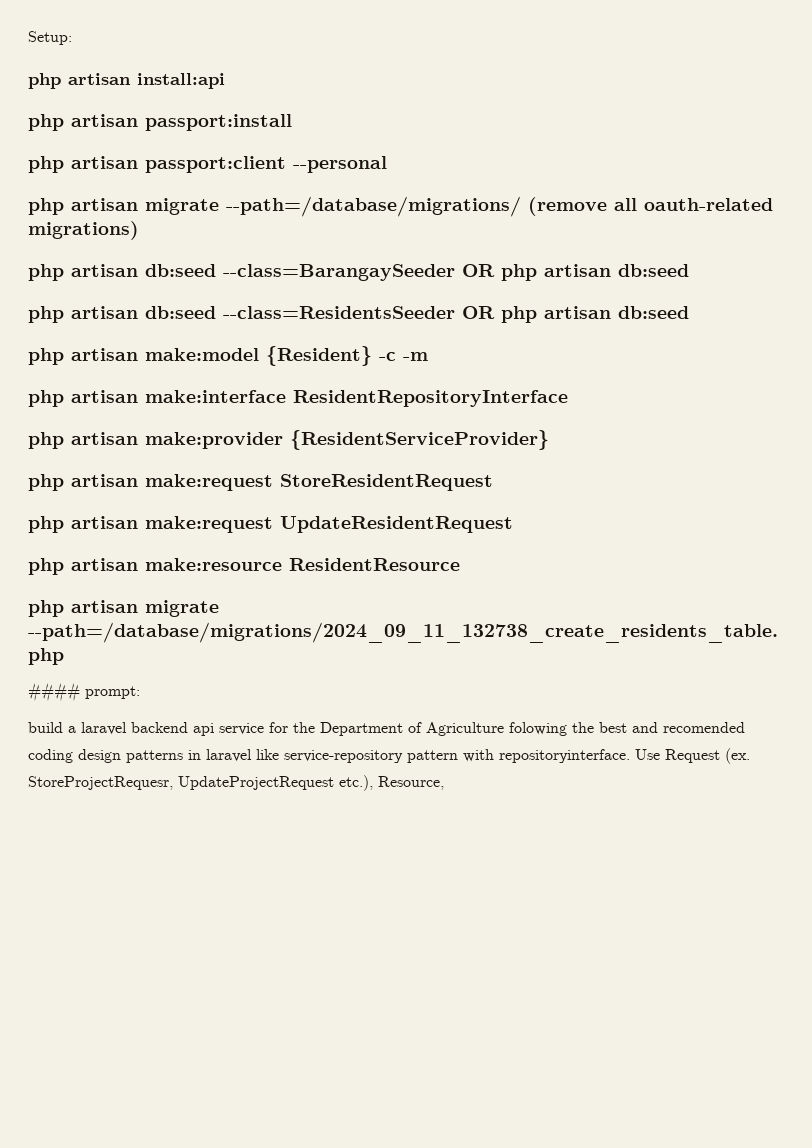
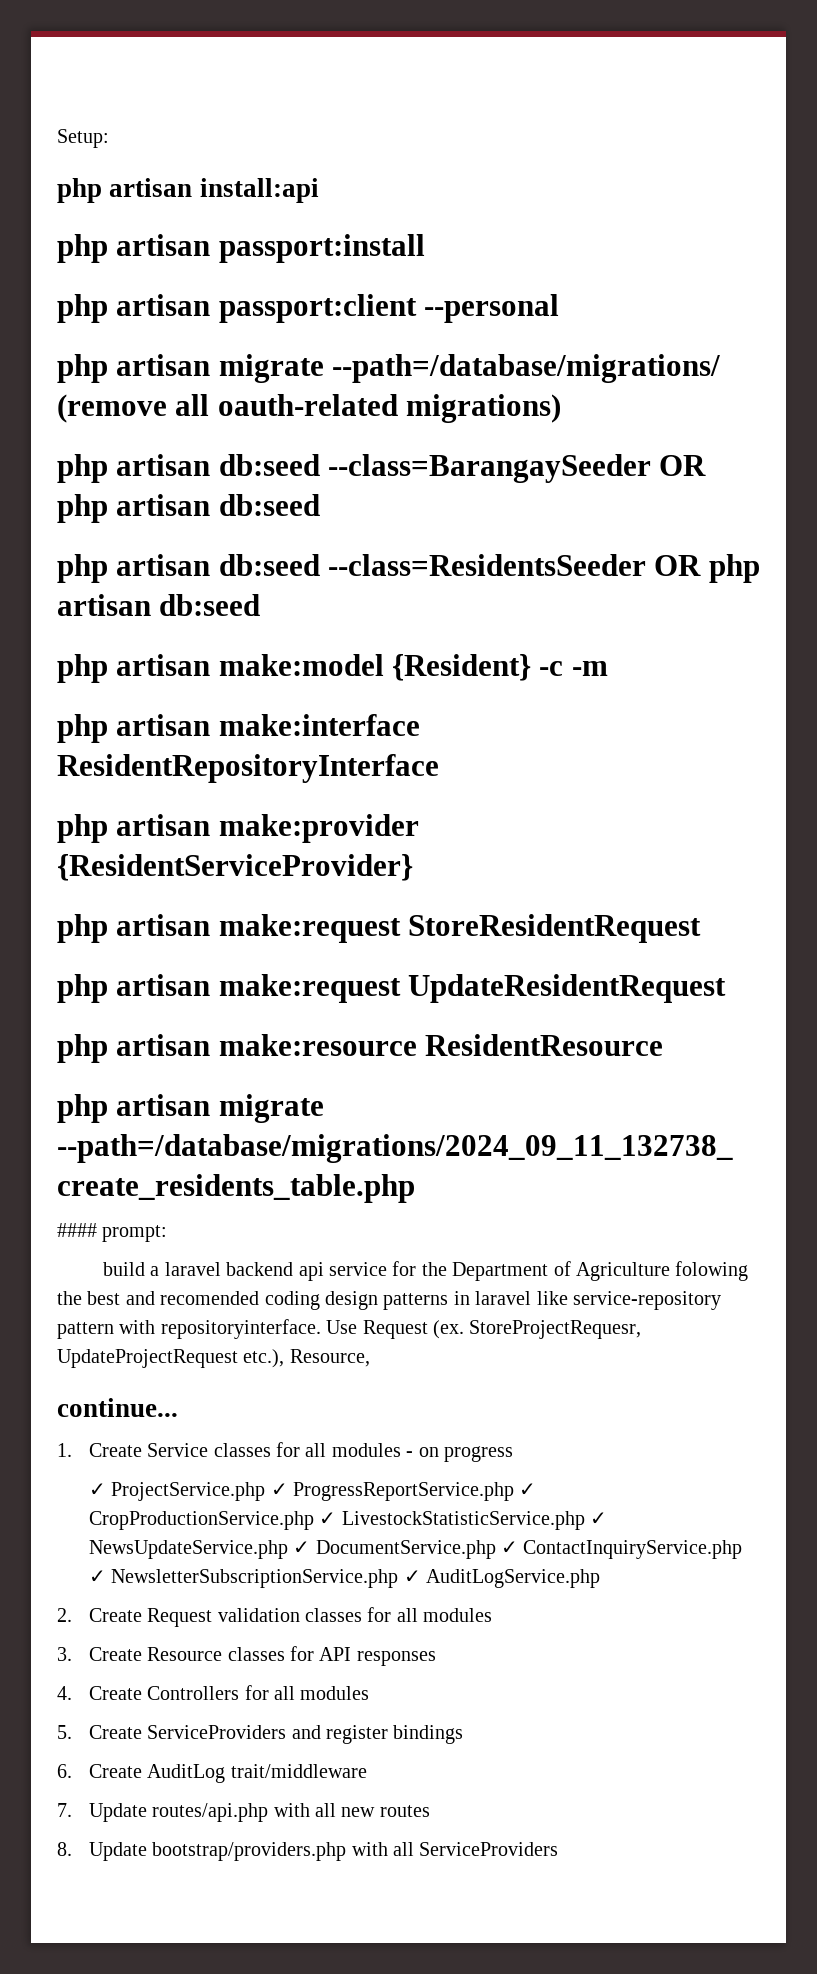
(444, 783) none -> [57,1398,178,1417] [57,1442,513,1462] [88,1482,537,1501] [88,1511,607,1530] [88,1540,743,1559] [88,1569,600,1588] [57,1607,493,1627] [57,1646,436,1666] [57,1685,370,1700] [57,1725,464,1744] [57,1764,367,1783] [57,1803,430,1822] [57,1842,559,1861] // continue... // 1. Create Service classes for all modules - on progress // ✓ ProjectService.php ✓ ProgressReportService.php ✓ CropProductionService.php ✓ LivestockStatisticService.php ✓ NewsUpdateService.php ✓ DocumentService.php ✓ ContactInquiryService.php ✓ NewsletterSubscriptionService.php ✓ AuditLogService.php // 2. Create Request validation classes for all modules // 3. Create Resource classes for API responses // 4. Create Controllers for all modules // 5. Create ServiceProviders and register bindings // 6. Create AuditLog trait/middleware // 7. Update routes/api.php with all new routes // 8. Update bootstrap/providers.php with all ServiceProviders

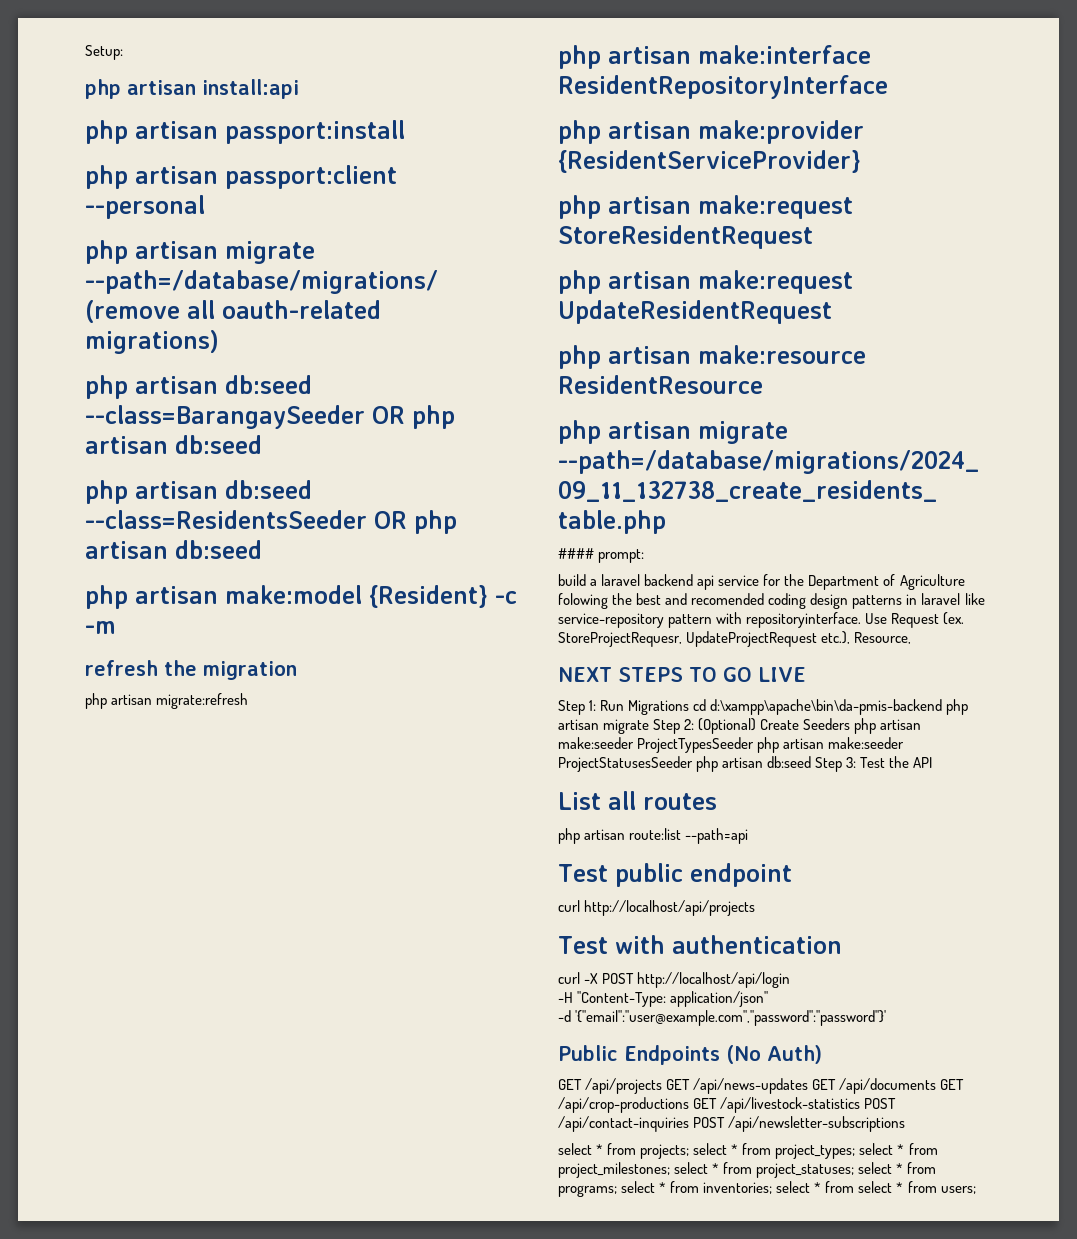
(608, 668) none -> [85,660,297,680] [85,693,249,709] // refresh the migration // php artisan migrate:refresh
[57,1398,178,1417] [57,1442,513,1462] [88,1482,537,1501] [88,1511,607,1530] [88,1540,743,1559] [88,1569,600,1588] [57,1607,493,1627] [57,1646,436,1666] [57,1685,370,1700] [57,1725,464,1744] [57,1764,367,1783] [57,1803,430,1822] [57,1842,559,1861] continue... // 1. Create Service classes for all modules - on progress // ✓ ProjectService.php ✓ ProgressReportService.php ✓ CropProductionService.php ✓ LivestockStatisticService.php ✓ NewsUpdateService.php ✓ DocumentService.php ✓ ContactInquiryService.php ✓ NewsletterSubscriptionService.php ✓ AuditLogService.php // 2. Create Request validation classes for all modules // 3. Create Resource classes for API responses // 4. Create Controllers for all modules // 5. Create ServiceProviders and register bindings // 6. Create AuditLog trait/middleware // 7. Update routes/api.php with all new routes // 8. Update bootstrap/providers.php with all ServiceProviders -> [558,667,806,682] [558,699,969,715] [558,718,922,734] [558,737,905,753] [558,756,933,772] [558,791,717,810] [558,828,749,844] [558,863,792,887] [558,900,756,916] [558,935,842,954] [558,972,791,988] [558,991,769,1007] [558,1010,887,1026] [558,1045,822,1065] [558,1078,965,1094] [558,1097,897,1113] [558,1116,906,1132] [558,1143,938,1159] [558,1162,937,1178] [558,1181,976,1197] NEXT STEPS TO GO LIVE // Step 1: Run Migrations cd d:\xampp\apache\bin\da-pmis-backend php artisan migrate Step 2: (Optional) Create Seeders php artisan make:seeder ProjectTypesSeeder php artisan make:seeder ProjectStatusesSeeder php artisan db:seed Step 3: Test the API // List all routes // php artisan route:list --path=api // Test public endpoint // curl http://localhost/api/projects // Test with authentication // curl -X POST http://localhost/api/login // -H "Content-Type: application/json" // -d '{"email":"user@example.com","password":"password"}' // Public Endpoints (No Auth) // GET /api/projects GET /api/news-updates GET /api/documents GET /api/crop-productions GET /api/livestock-statistics POST /api/contact-inquiries POST /api/newsletter-subscriptions // select * from projects; select * from project_types; select * from project_milestones; select * from project_statuses; select * from programs; select * from inventories; select * from select * from users;

